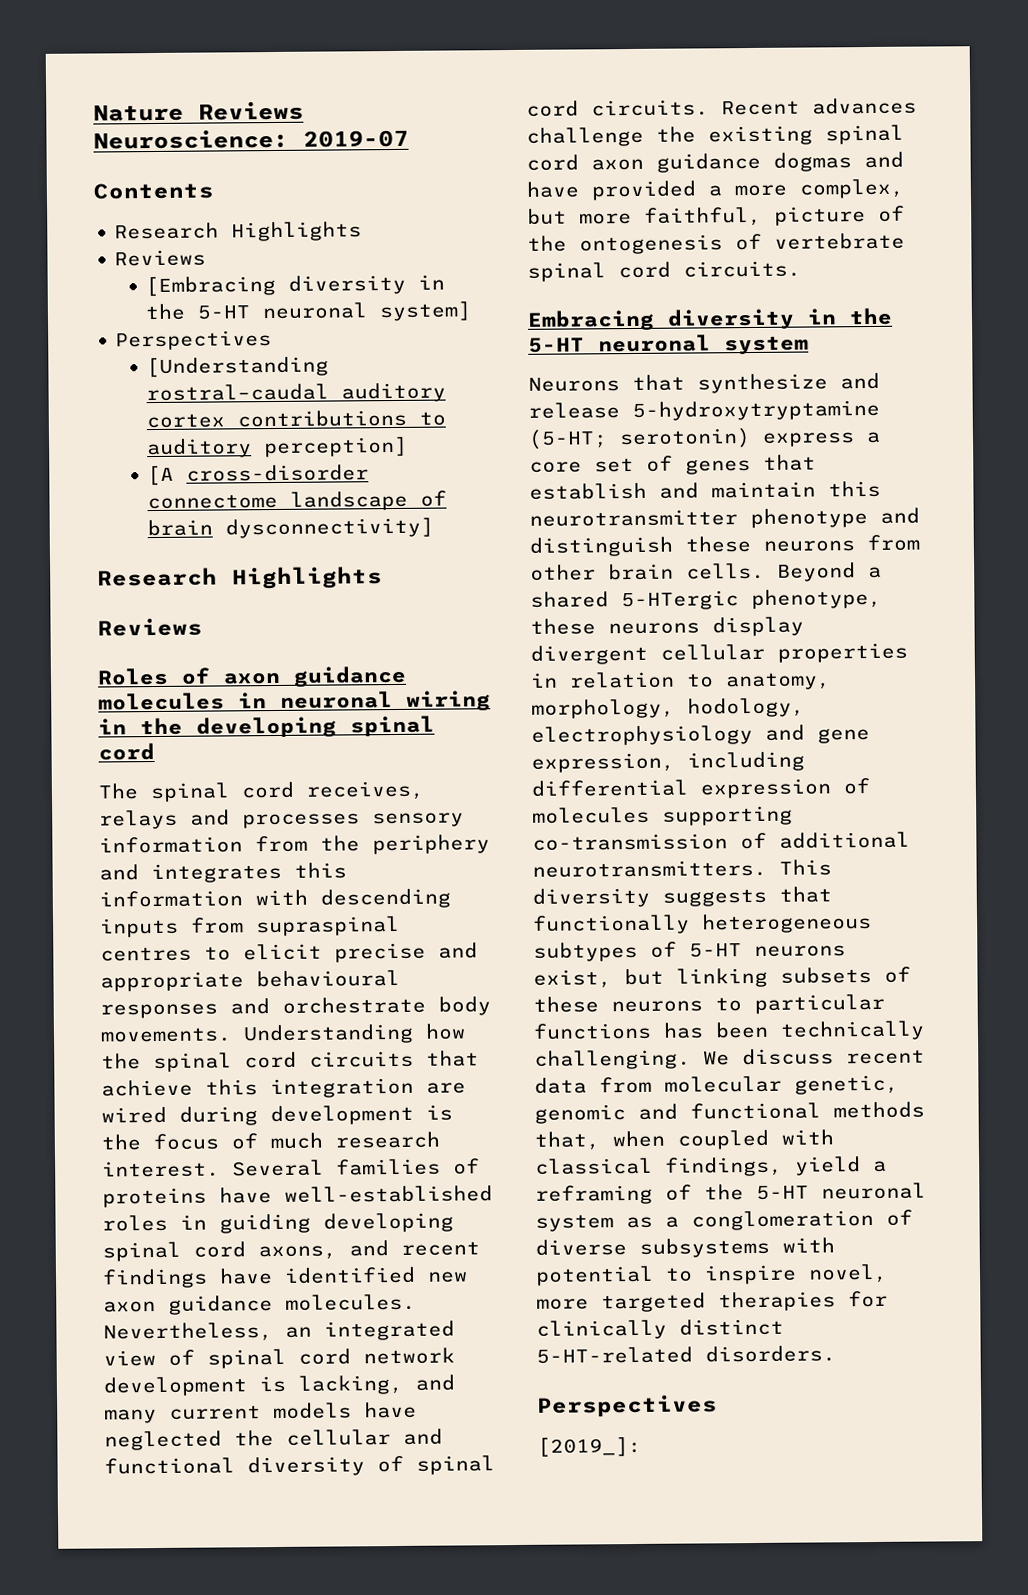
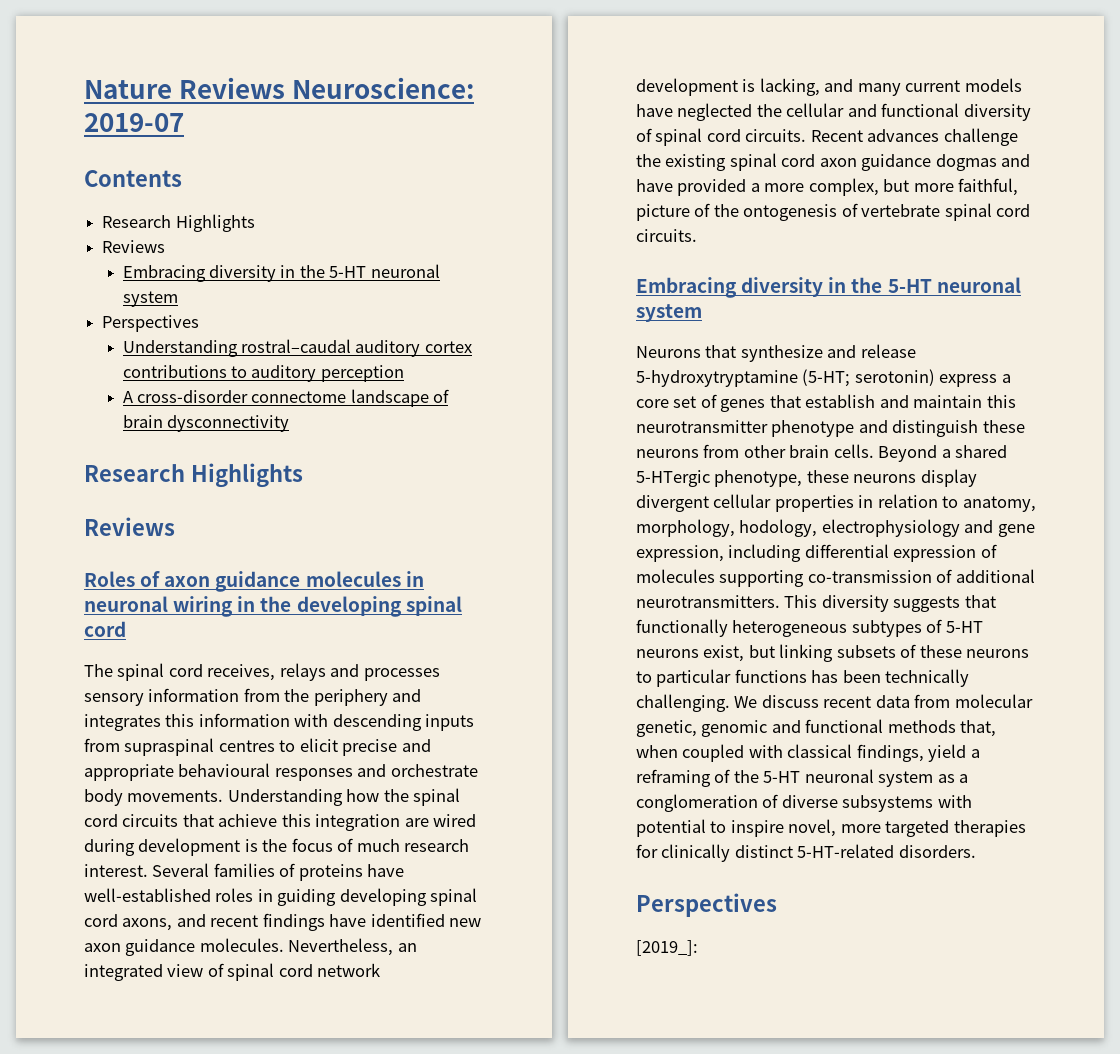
[145,274,446,297] [145,301,473,322] [115,330,273,351] [146,356,330,378] [Embracing diversity in the 5-HT neuronal system] // Perspectives // [Understanding -> [122,264,440,282] [122,291,178,307] [102,315,200,332] [122,340,238,357] Embracing diversity in the 5-HT neuronal system // Perspectives // Understanding
[263,436,409,458] [147,465,175,486] perception] // [A -> [320,365,404,382] [122,391,133,403] perception // A
[225,517,435,539] dysconnectivity] -> [167,415,290,432] dysconnectivity

